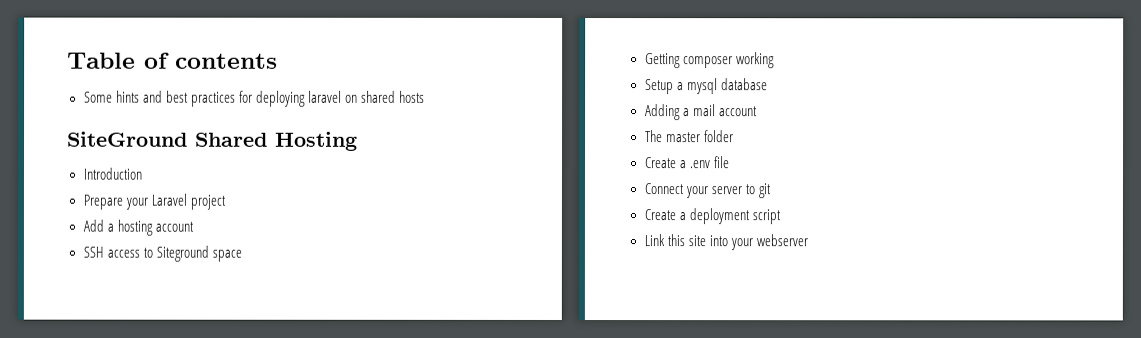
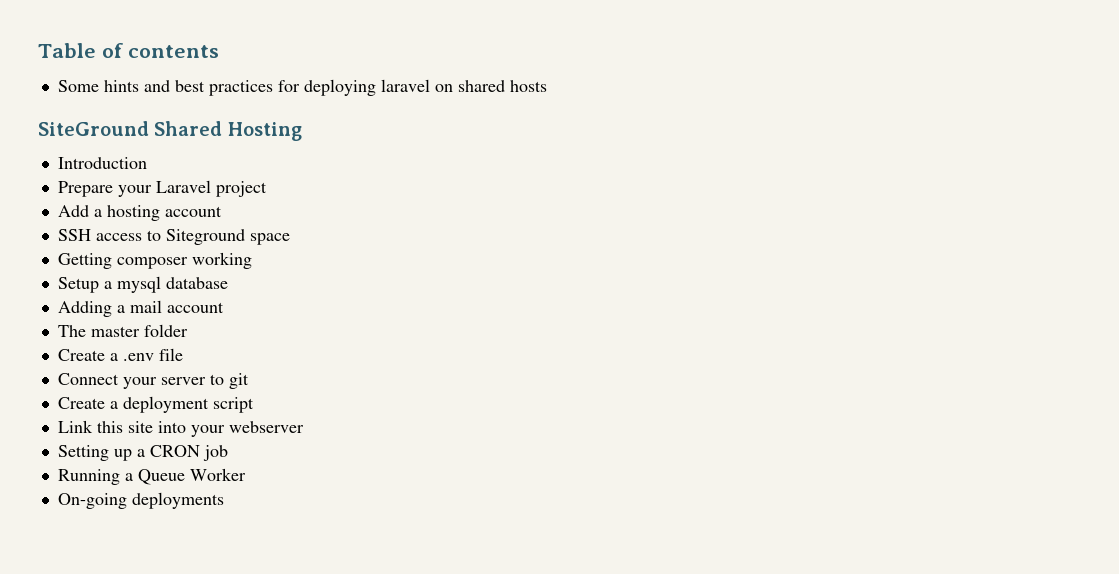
(808, 240) none -> [57,445,228,461] [57,468,246,485] [57,492,224,509] // Setting up a CRON job // Running a Queue Worker // On-going deployments

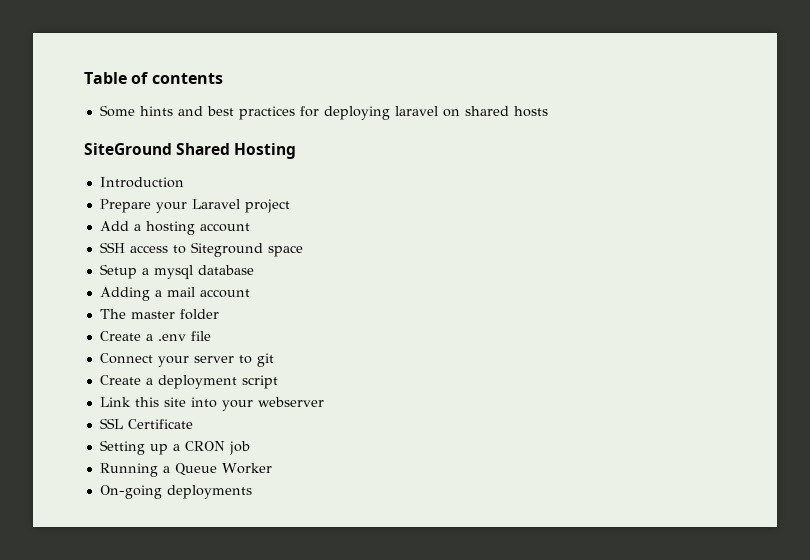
[57,252,252,269] // Getting composer working -> (303, 251) none
(304, 427) none -> [99,418,193,429] // SSL Certificate

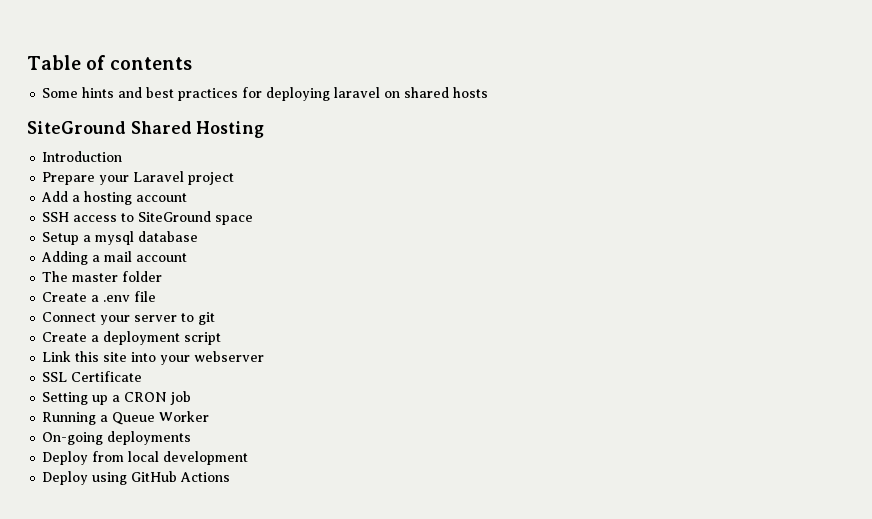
[190,242,263,257] Siteground -> [138,211,212,222] SiteGround
(252, 492) none -> [42,451,249,465] [42,471,231,485] // Deploy from local development // Deploy using GitHub Actions

